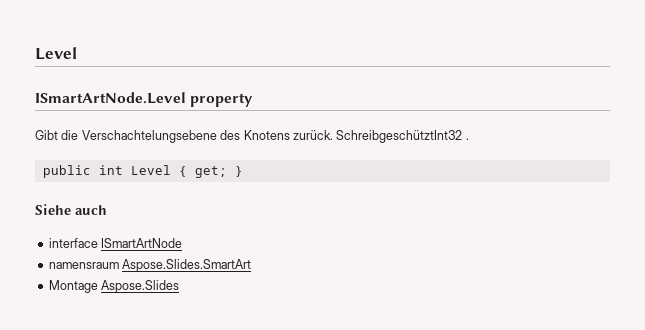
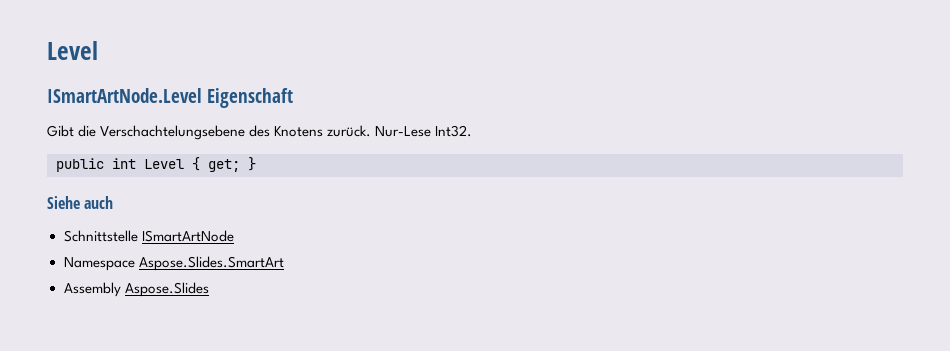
[190,93,254,107] property -> [207,88,294,108] Eigenschaft
[336,130,469,143] SchreibgeschütztInt32 . -> [375,125,473,137] Nur-Lese Int32.
[48,238,98,248] interface -> [63,230,138,242] Schnittstelle
[48,262,119,269] namensraum -> [63,257,135,271] Namespace
[48,280,98,293] Montage -> [63,282,121,297] Assembly

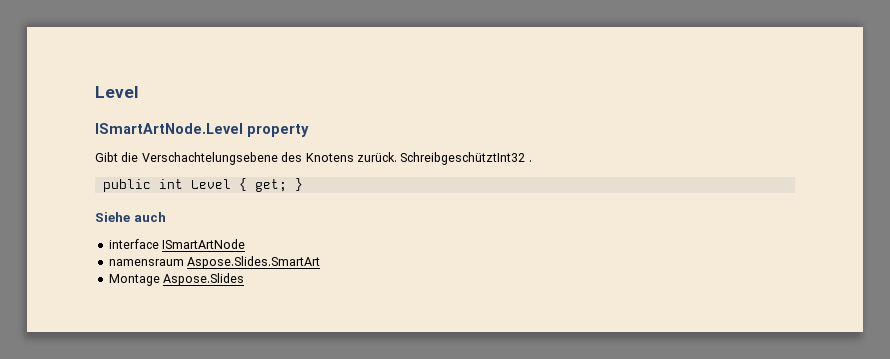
[207,88,294,108] Eigenschaft -> [247,124,309,137] property
[375,125,473,137] Nur-Lese Int32. -> [400,152,532,165] SchreibgeschütztInt32 .
[63,230,138,242] Schnittstelle -> [108,239,159,249] interface
[63,257,135,271] Namespace -> [108,259,184,266] namensraum
[63,282,121,297] Assembly -> [108,274,160,286] Montage

